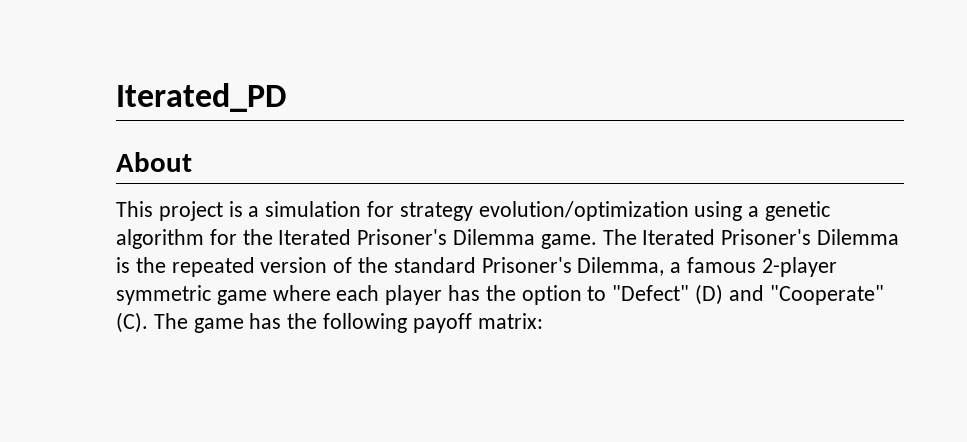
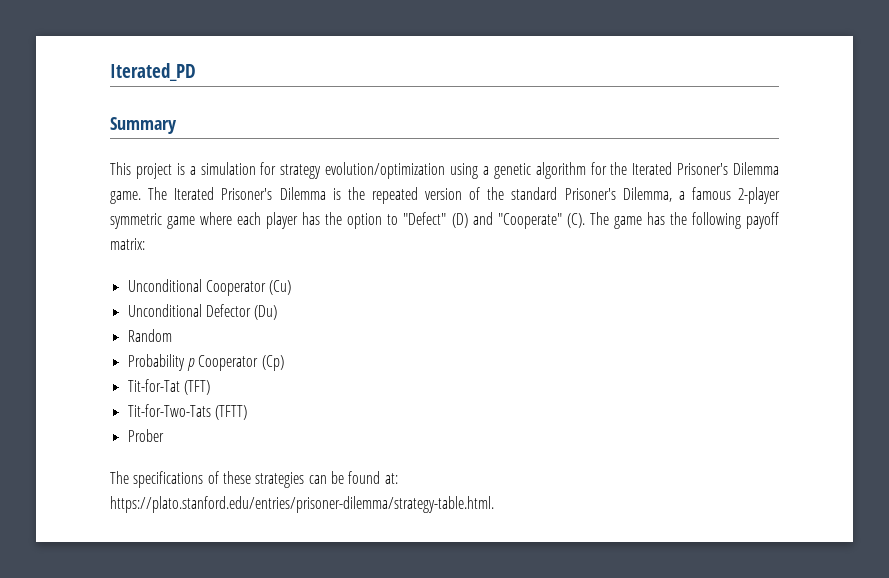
[116,152,192,172] About -> [110,117,177,134] Summary
(543, 321) none -> [127,279,292,296] [127,304,278,320] [127,329,172,342] [127,354,284,371] [127,379,210,395] [127,404,247,420] [127,429,164,442] [110,471,398,488] [110,496,494,513] // Unconditional Cooperator (Cu) // Unconditional Defector (Du) // Random // Probability p Cooperator (Cp) // Tit-for-Tat (TFT) // Tit-for-Two-Tats (TFTT) // Prober // The specifications of these strategies can be found at: https://plato.stanford.edu/entries/prisoner-dilemma/strategy-table.html.

